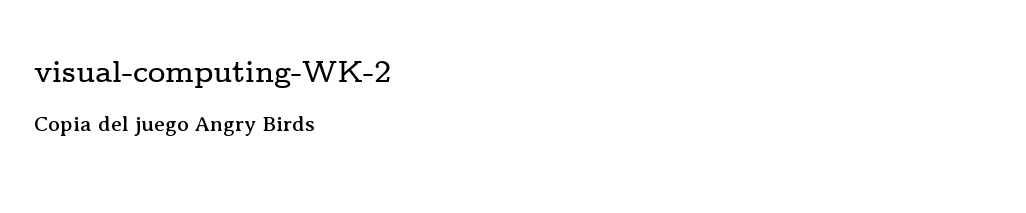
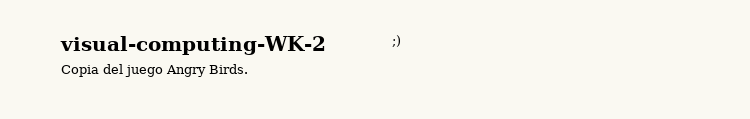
[262,116,316,131] Birds -> [209,64,248,74] [392,35,401,47] Birds. // ;)

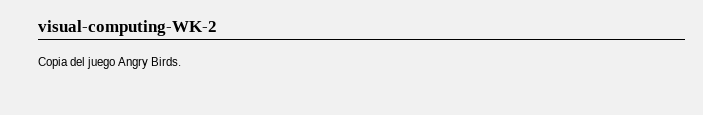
[392,35,401,47] // ;) -> (182, 61) none

